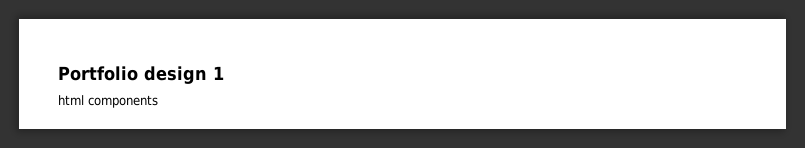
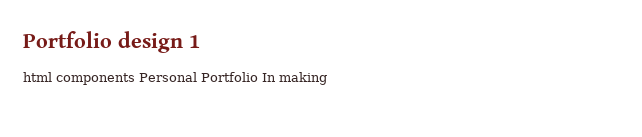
(158, 101) none -> [139,72,327,85] Personal Portfolio In making

